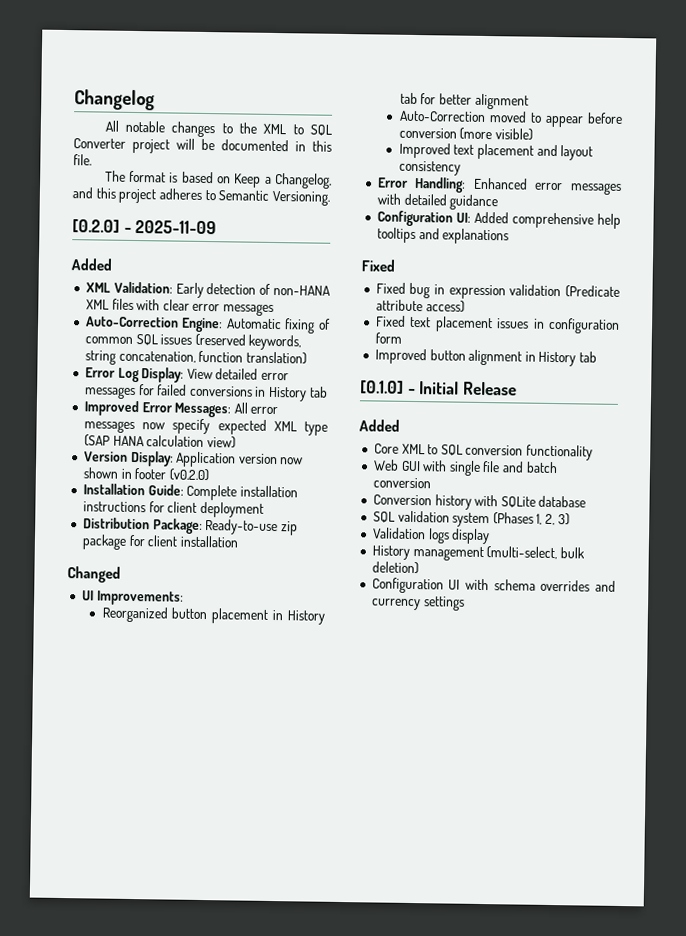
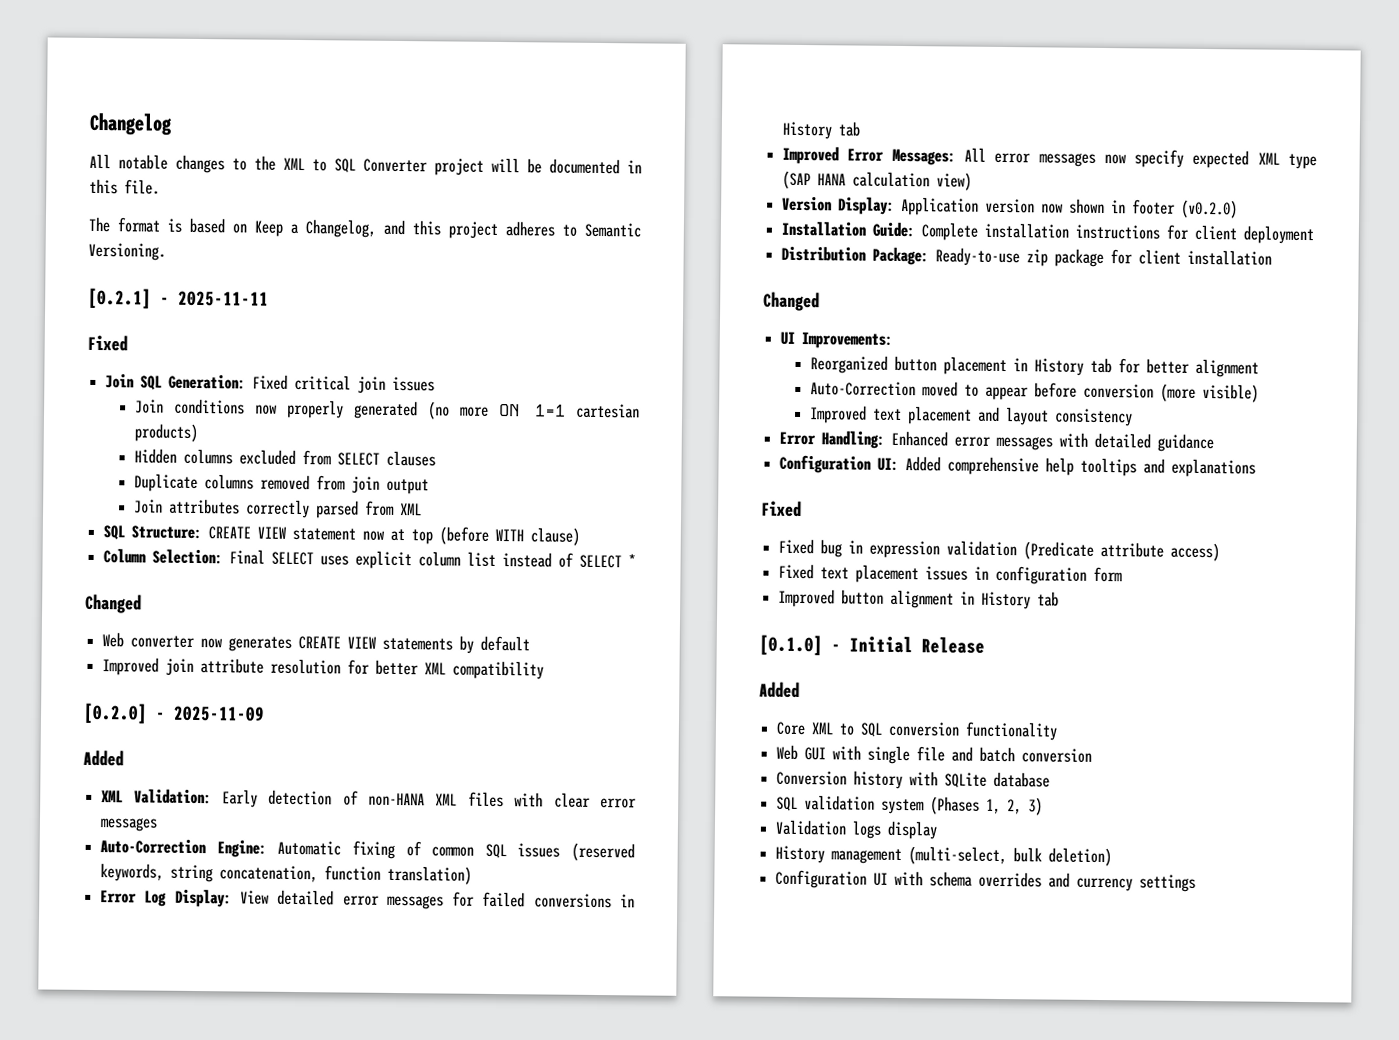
(330, 198) none -> [88,287,269,309] [87,334,128,352] [105,373,436,394] [135,398,640,420] [134,423,199,443] [134,448,437,467] [134,473,430,495] [134,498,423,519] [103,525,581,546] [103,548,637,570] [85,593,142,614] [102,632,531,654] [102,657,545,680] // [0.2.1] - 2025-11-11 // Fixed // Join SQL Generation: Fixed critical join issues // Join conditions now properly generated (no more ON 1=1 cartesian products) // Hidden columns excluded from SELECT clauses // Duplicate columns removed from join output // Join attributes correctly parsed from XML // SQL Structure: CREATE VIEW statement now at top (before WITH clause) // Column Selection: Final SELECT uses explicit column list instead of SELECT * // Changed // Web converter now generates CREATE VIEW statements by default // Improved join attribute resolution for better XML compatibility

